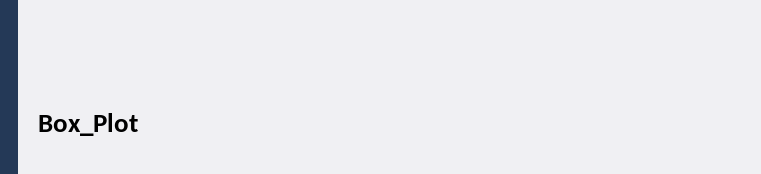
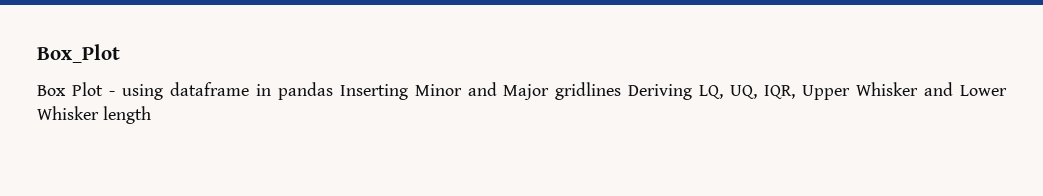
(138, 124) none -> [37,82,1007,100] [37,106,151,124] // Box Plot - using dataframe in pandas Inserting Minor and Major gridlines Deriving LQ, UQ, IQR, Upper Whisker and Lower Whisker length

